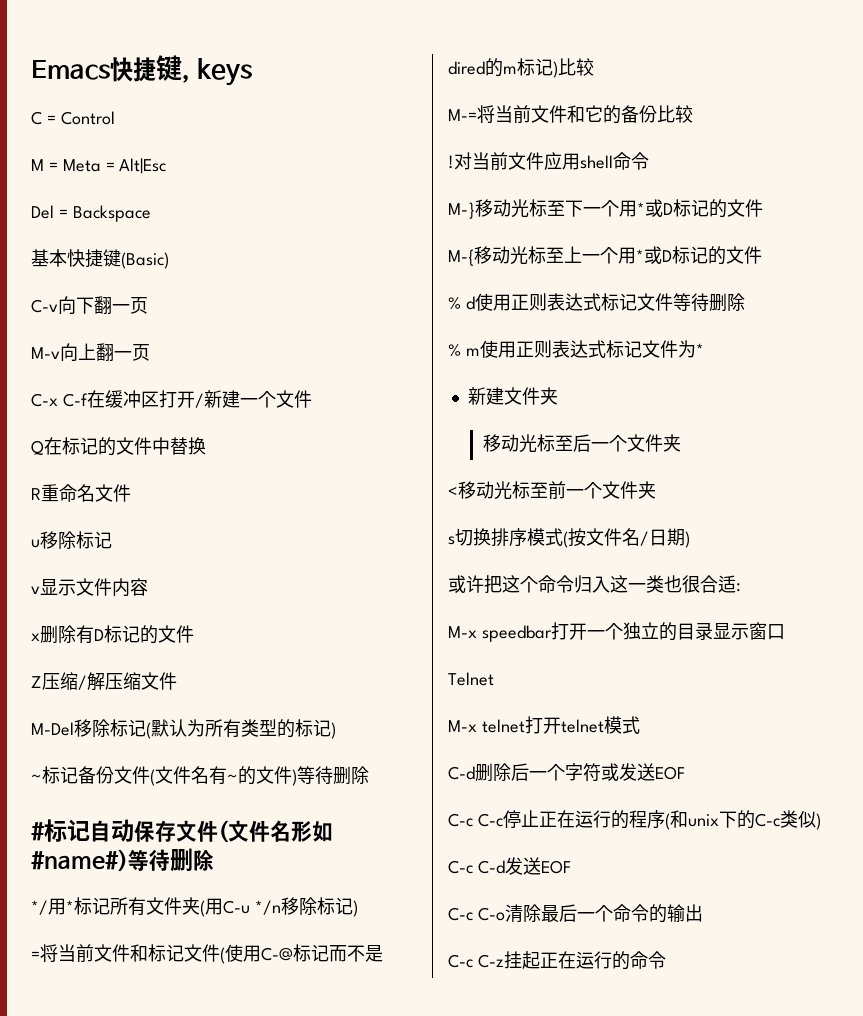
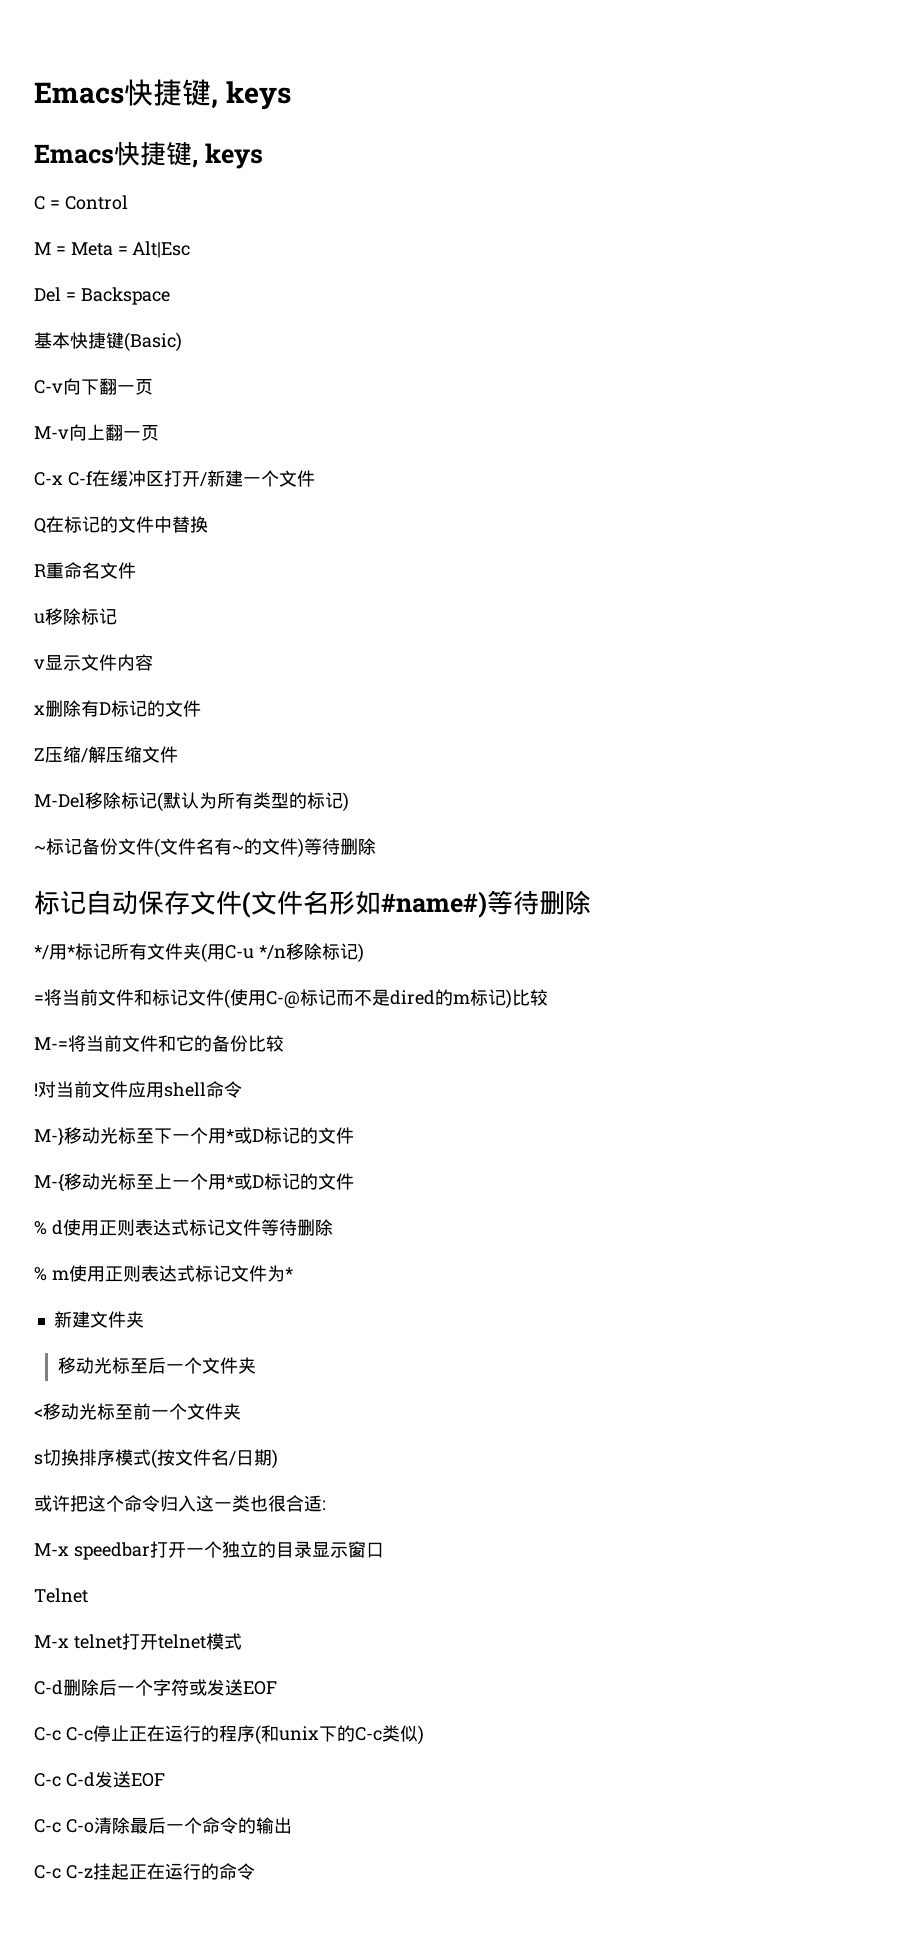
[31,55,253,86] Emacs快捷键, keys -> [34,79,291,110] [34,141,263,169] Emacs快捷键, keys // Emacs快捷键, keys
[31,822,45,841] # -> (376, 846) none

